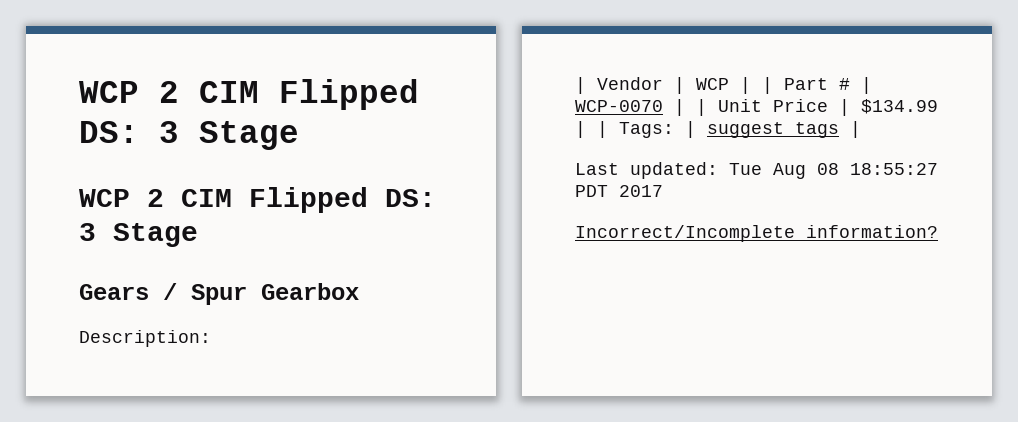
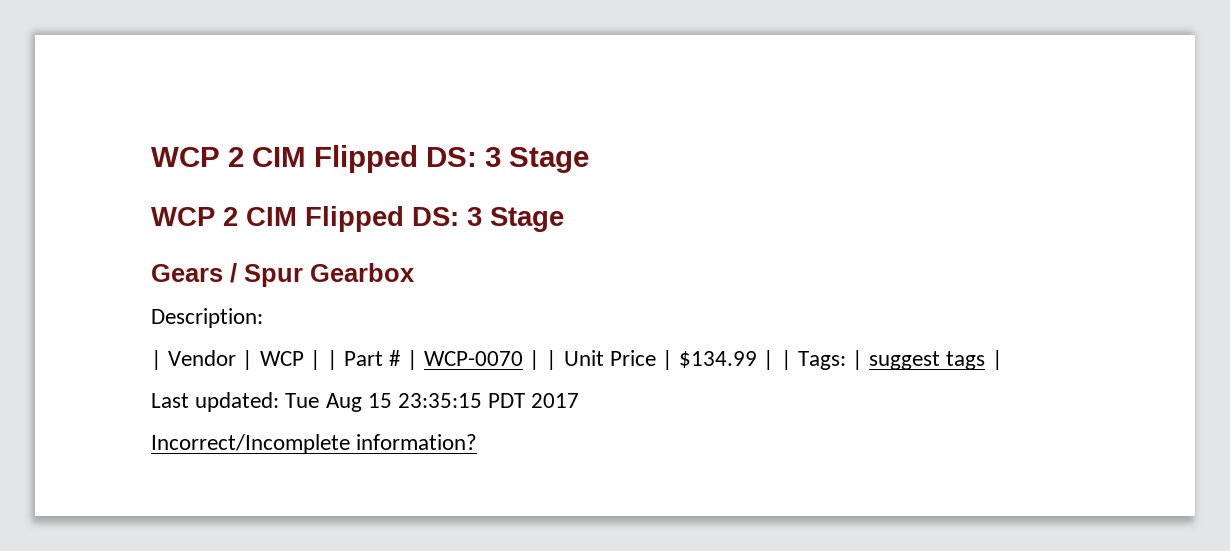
[817,163,938,175] 08 18:55:27 -> [367,393,483,408] 15 23:35:15

